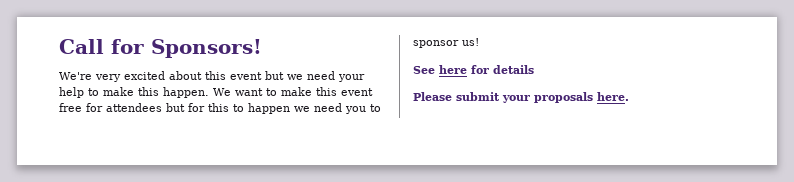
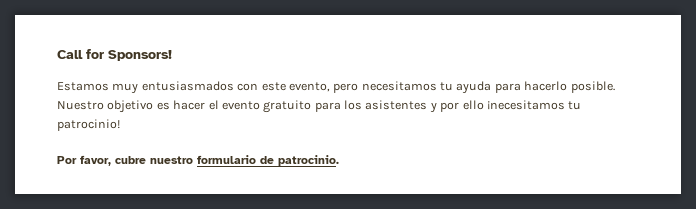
[59,71,365,82] [59,87,373,98] [59,103,381,114] [413,38,479,48] [413,65,534,74] [413,92,629,103] We're very excited about this event but we need your help to make this happen. We want to make this event free for attendees but for this to happen we need you to sponsor us! // See here for details // Please submit your proposals here. -> [57,81,615,94] [57,100,582,113] [57,119,120,131] [57,155,339,166] Estamos muy entusiasmados con este evento, pero necesitamos tu ayuda para hacerlo posible. Nuestro objetivo es hacer el evento gratuito para los asistentes y por ello ¡necesitamos tu patrocinio! // Por favor, cubre nuestro formulario de patrocinio.

